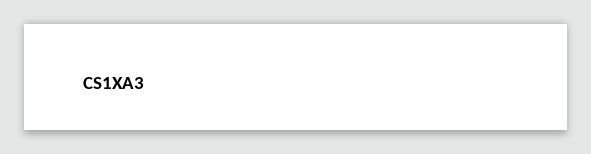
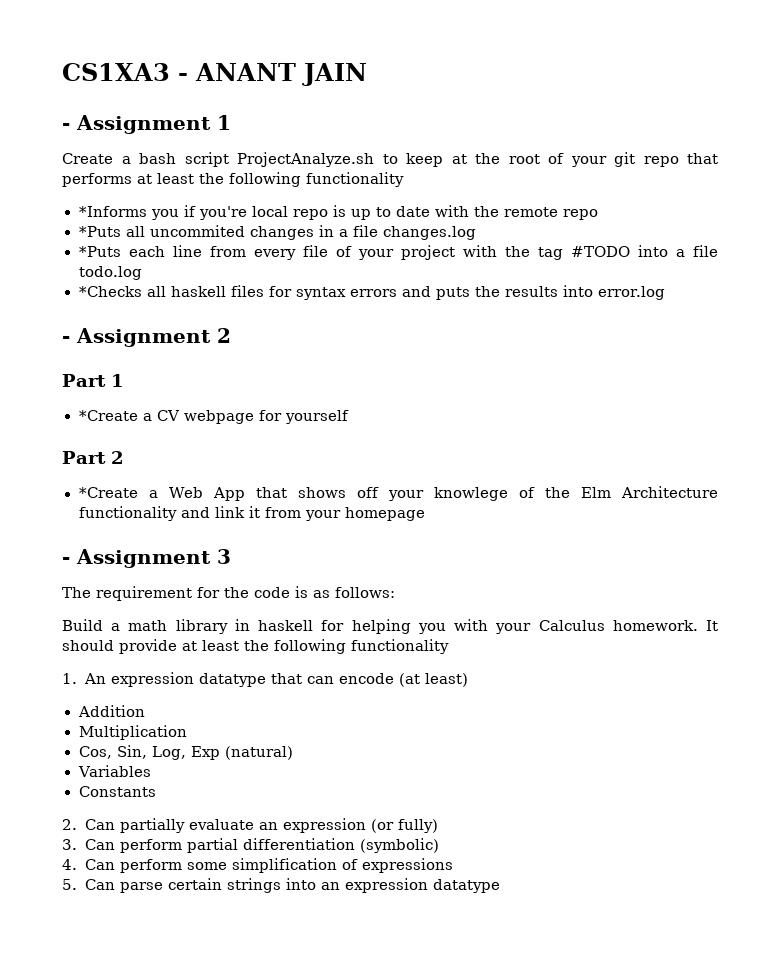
(144, 83) none -> [177,63,367,86] [62,115,231,134] [62,152,718,167] [62,172,404,187] [78,205,598,220] [78,225,476,240] [78,245,718,260] [78,266,142,280] [78,285,666,300] [62,328,231,347] [62,374,124,387] [78,410,349,424] [62,451,124,464] [78,486,718,501] [78,506,425,521] [62,549,231,568] [62,586,395,601] [62,619,718,634] [62,639,449,654] [62,672,468,687] [77,705,145,717] [78,725,187,740] [78,745,293,760] [77,765,152,777] [78,786,156,797] [62,818,438,833] [62,838,439,853] [62,858,453,873] [62,878,500,893] - ANANT JAIN // - Assignment 1 // Create a bash script ProjectAnalyze.sh to keep at the root of your git repo that performs at least the following functionality // *Informs you if you're local repo is up to date with the remote repo // *Puts all uncommited changes in a file changes.log // *Puts each line from every file of your project with the tag #TODO into a file todo.log // *Checks all haskell files for syntax errors and puts the results into error.log // - Assignment 2 // Part 1 // *Create a CV webpage for yourself // Part 2 // *Create a Web App that shows off your knowlege of the Elm Architecture functionality and link it from your homepage // - Assignment 3 // The requirement for the code is as follows: // Build a math library in haskell for helping you with your Calculus homework. It should provide at least the following functionality // 1. An expression datatype that can encode (at least) // Addition // Multiplication // Cos, Sin, Log, Exp (natural) // Variables // Constants // 2. Can partially evaluate an expression (or fully) // 3. Can perform partial differentiation (symbolic) // 4. Can perform some simplification of expressions // 5. Can parse certain strings into an expression datatype

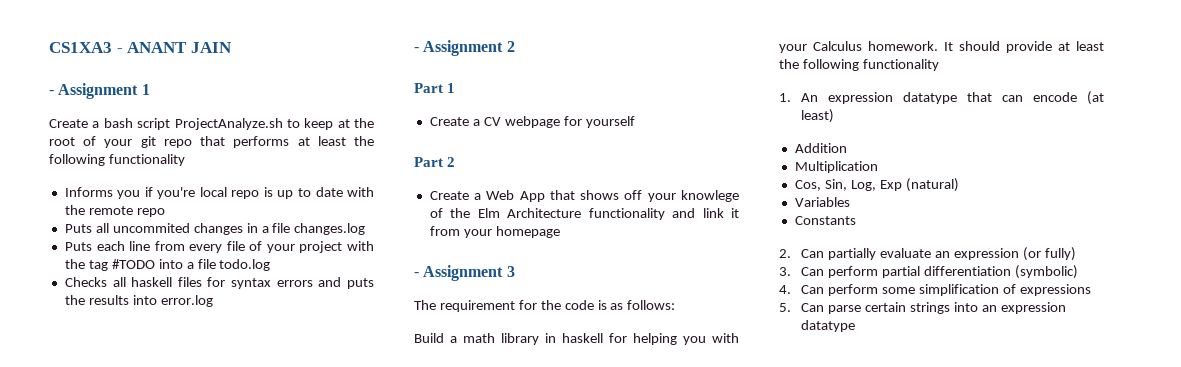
[78,206,147,217] *Informs -> [64,187,113,197] Informs
[78,226,121,237] *Puts -> [64,224,92,233] Puts
[78,246,121,257] *Puts -> [64,242,92,251] Puts
[78,286,142,297] *Checks -> [64,277,107,287] Checks
[78,410,138,421] *Create -> [429,117,469,126] Create
[78,487,138,498] *Create -> [429,191,469,200] Create

